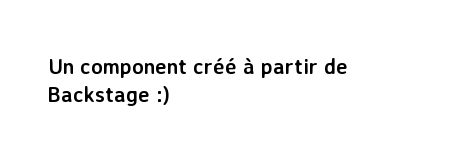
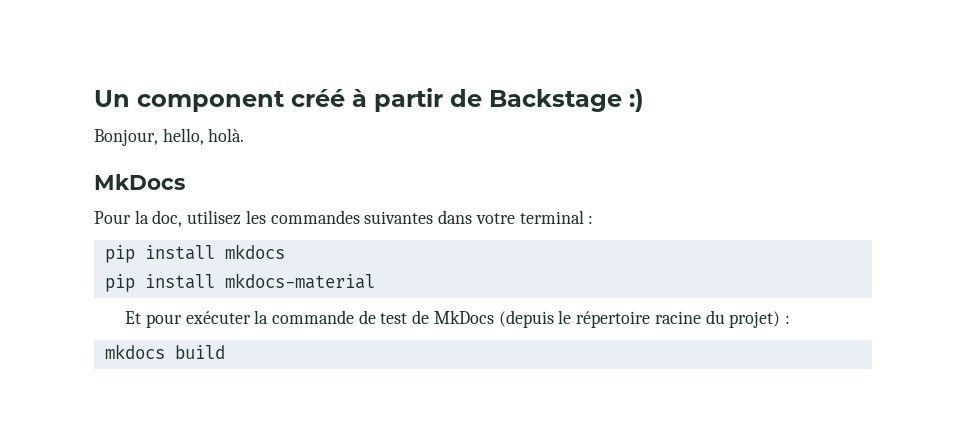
(170, 95) none -> [94,128,245,146] [94,174,185,190] [94,210,594,227] [104,244,285,263] [104,273,375,292] [125,310,790,328] [104,344,225,359] // Bonjour, hello, holà. // MkDocs // Pour la doc, utilisez les commandes suivantes dans votre terminal : // pip install mkdocs // pip install mkdocs-material // Et pour exécuter la commande de test de MkDocs (depuis le répertoire racine du projet) : // mkdocs build

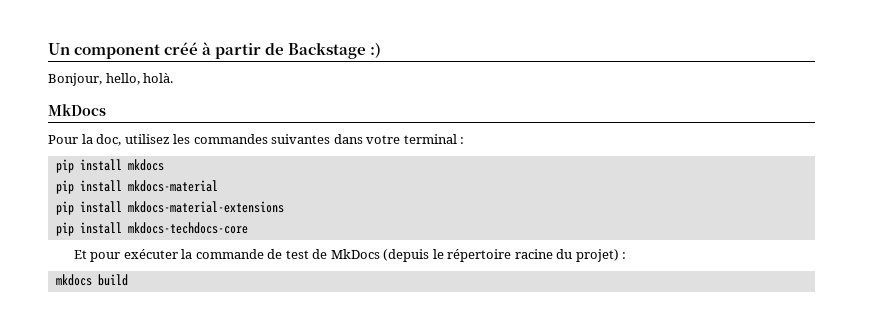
(375, 281) none -> [55,201,284,215] [55,222,248,236] // pip install mkdocs-material-extensions // pip install mkdocs-techdocs-core

